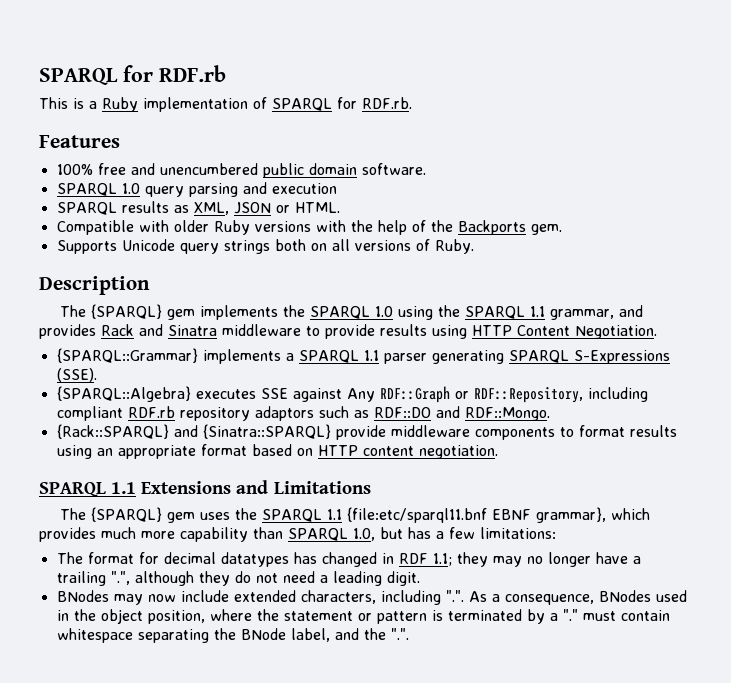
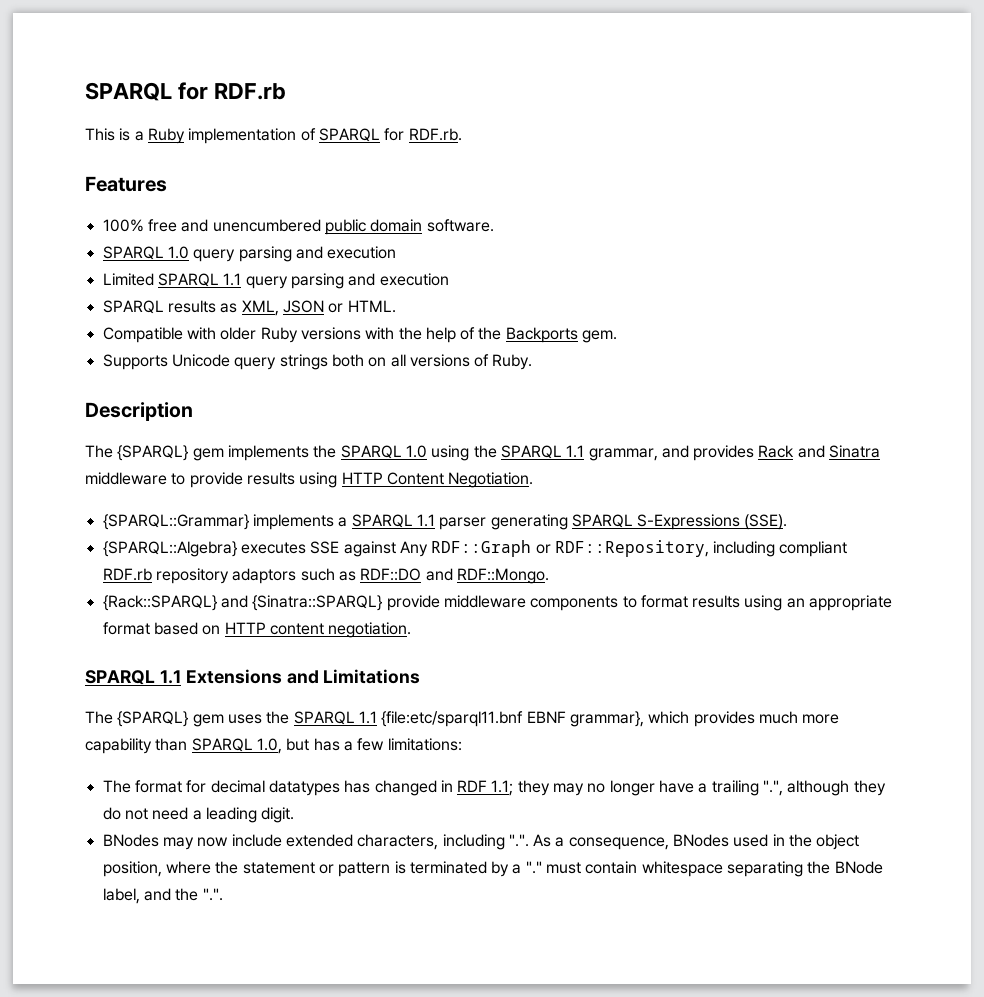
(337, 188) none -> [102,273,449,289] // Limited SPARQL 1.1 query parsing and execution

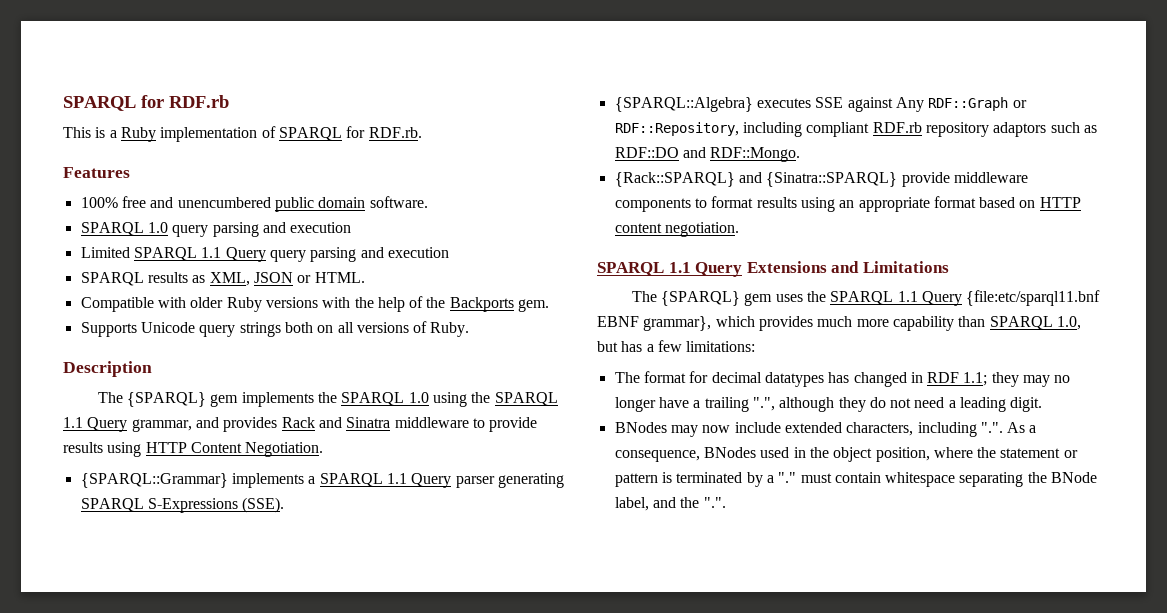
(242, 279) none -> [225,247,266,262] Query
(585, 451) none -> [87,417,128,432] Query
(435, 520) none -> [411,473,452,488] Query
(181, 677) none -> [695,262,743,277] Query
(377, 717) none -> [922,291,963,306] Query

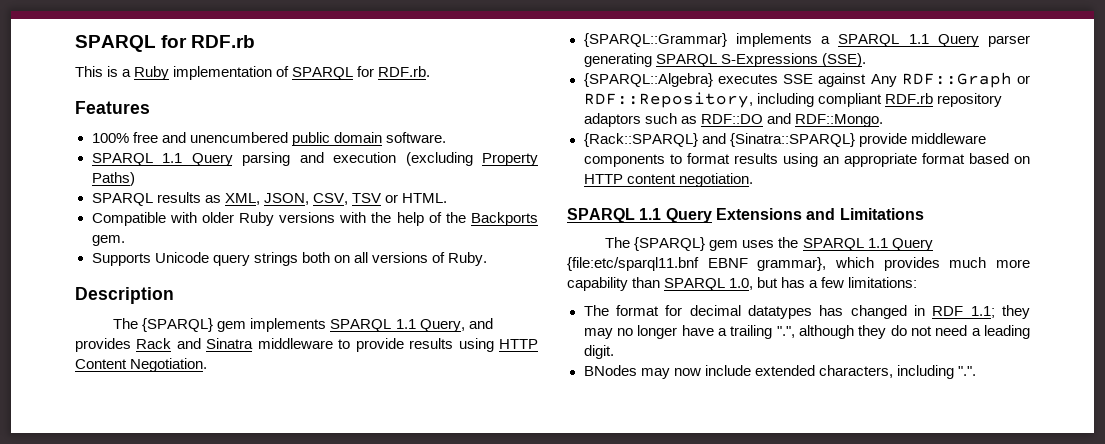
[147,222,352,237] [80,247,449,262] 1.0 query parsing and execution // Limited SPARQL 1.1 Query query parsing and execution -> [162,152,538,166] [91,172,135,186] 1.1 Query parsing and execution (excluding Property Paths)
[253,272,293,283] JSON -> [263,193,381,205] JSON, CSV, TSV
[318,392,558,407] [63,417,192,432] the SPARQL 1.0 using the SPARQL 1.1 Query grammar, -> [330,319,465,332] SPARQL 1.1 Query,
[1007,422,1037,433] [614,447,1078,462] [614,472,1098,487] [614,497,726,511] As a consequence, BNodes used in the object position, where the statement or pattern is terminated by a "." must contain whitespace separating the BNode label, and the ".". -> (976, 371) none

